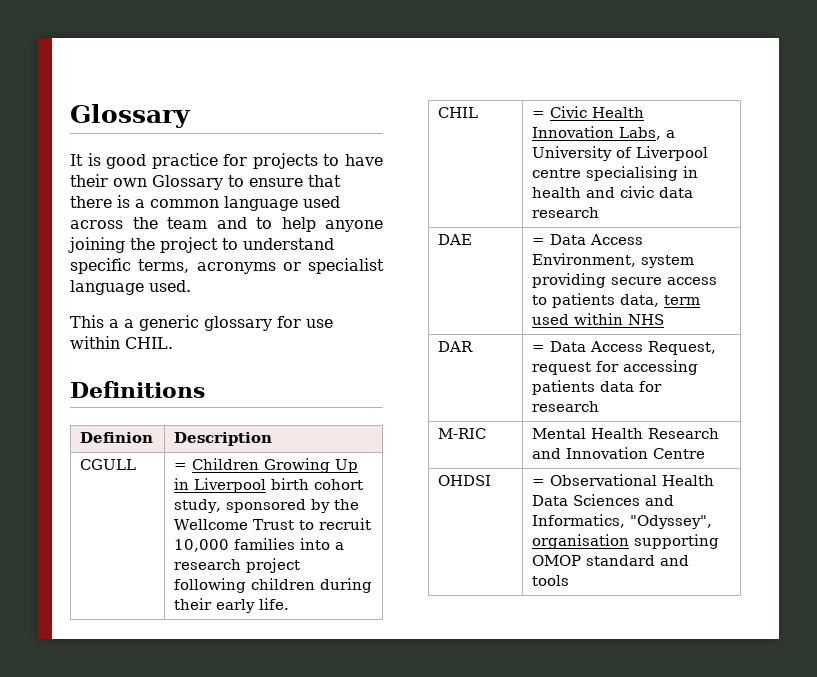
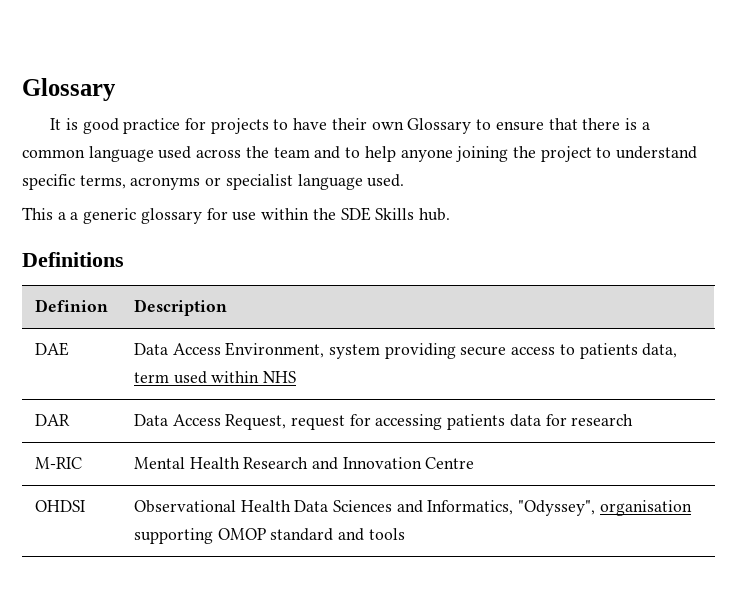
[125,337,173,349] CHIL. -> [312,207,450,221] the SDE Skills hub.
[80,459,137,470] [174,458,359,473] [174,478,364,493] [174,499,360,513] [174,518,372,530] [174,538,345,552] [174,558,301,573] [174,578,373,593] [174,598,290,613] [438,107,479,118] [532,106,645,118] [532,126,676,140] [532,146,709,161] [532,166,699,181] [532,186,694,198] [532,207,600,218] // CGULL | = Children Growing Up in Liverpool birth cohort study, sponsored by the Wellcome Trust to recruit 10,000 families into a research project following children during their early life. // CHIL | = Civic Health Innovation Labs, a University of Liverpool centre specialising in health and civic data research -> (227, 307) none
[532,238,546,245] = -> (69, 349) none
[532,345,546,352] = -> (70, 420) none
[532,479,546,486] = -> (85, 506) none

